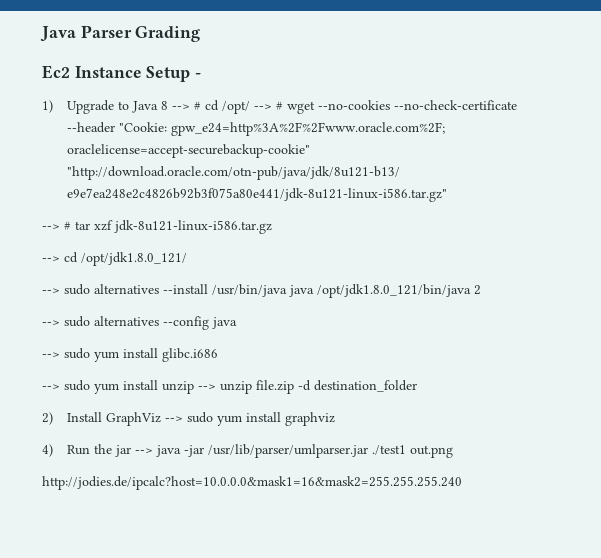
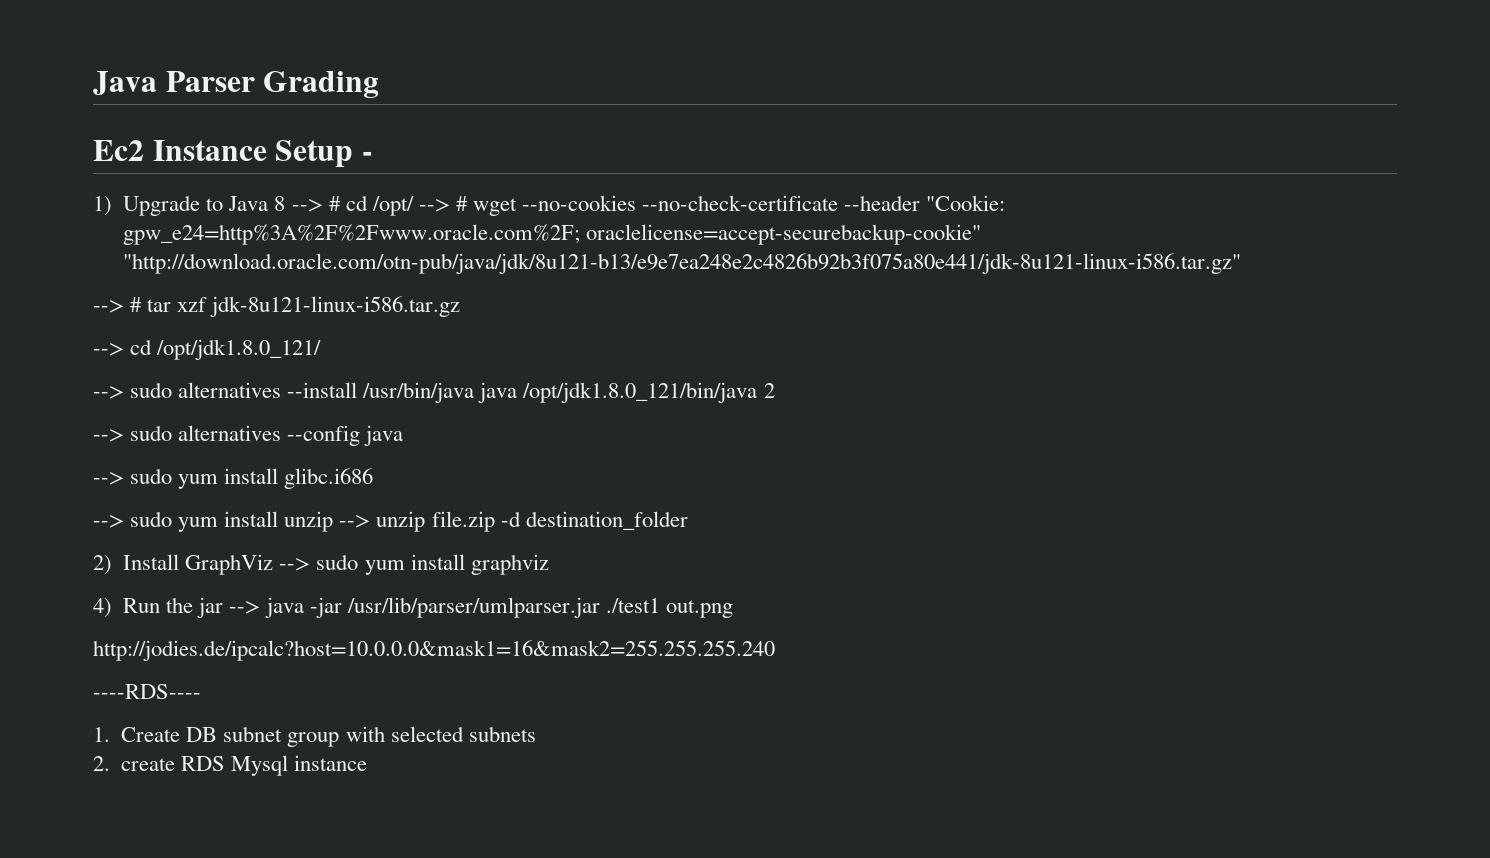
(462, 483) none -> [93,684,201,699] [93,726,536,747] [93,755,368,776] // ----RDS---- // 1. Create DB subnet group with selected subnets // 2. create RDS Mysql instance

